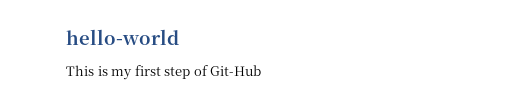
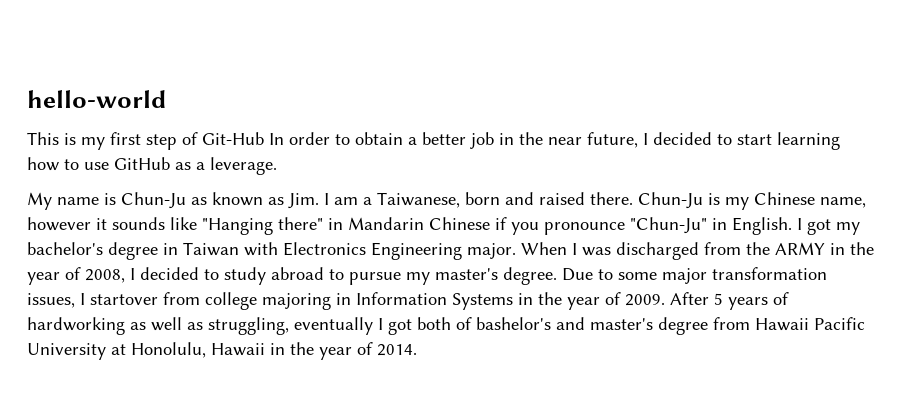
(262, 70) none -> [269,132,840,150] [27,157,277,175] [27,192,866,210] [27,217,860,235] [27,242,874,260] [27,267,827,285] [27,292,789,310] [27,317,865,335] [27,342,417,360] In order to obtain a better job in the near future, I decided to start learning how to use GitHub as a leverage. // My name is Chun-Ju as known as Jim. I am a Taiwanese, born and raised there. Chun-Ju is my Chinese name, however it sounds like "Hanging there" in Mandarin Chinese if you pronounce "Chun-Ju" in English. I got my bachelor's degree in Taiwan with Electronics Engineering major. When I was discharged from the ARMY in the year of 2008, I decided to study abroad to pursue my master's degree. Due to some major transformation issues, I startover from college majoring in Information Systems in the year of 2009. After 5 years of hardworking as well as struggling, eventually I got both of bashelor's and master's degree from Hawaii Pacific University at Honolulu, Hawaii in the year of 2014.

